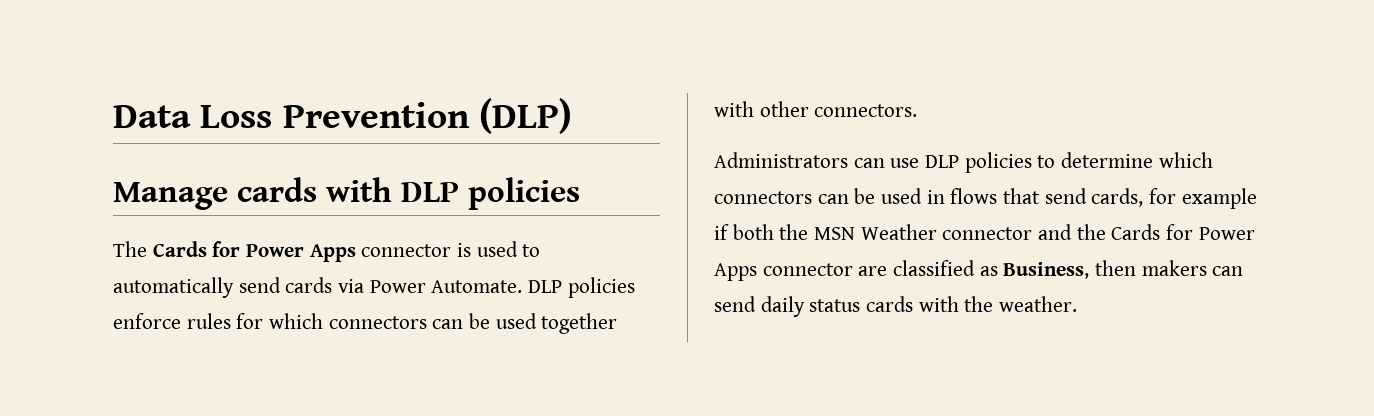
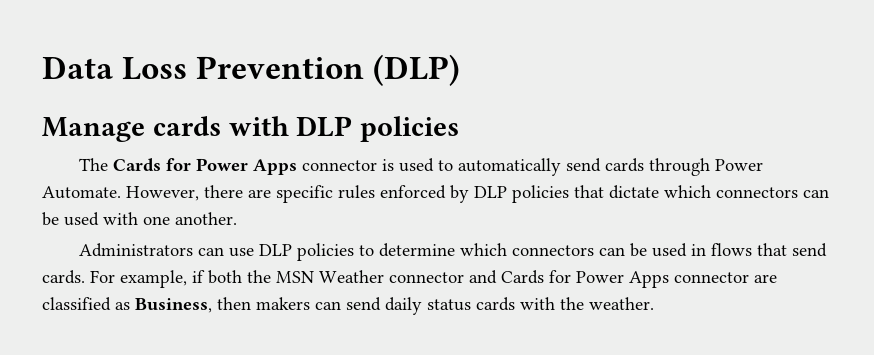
[338,279,365,293] via -> [649,158,711,176] through
[528,277,635,298] [113,313,618,334] [714,101,918,117] DLP policies enforce rules for which connectors can be used together with other connectors. -> [126,185,829,203] [42,212,237,226] However, there are specific rules enforced by DLP policies that dictate which connectors can be used with one another.
[1091,188,1257,209] cards, for example -> [42,270,187,288] cards. For example,
[1076,224,1106,240] the -> (497, 277) none

